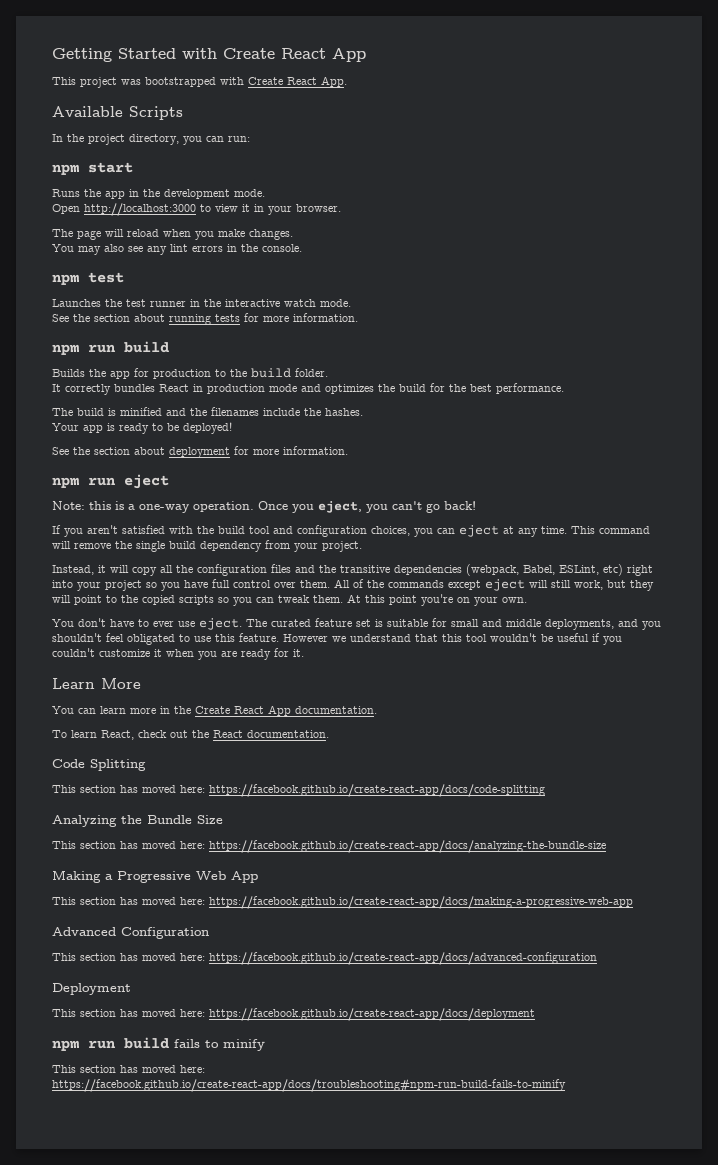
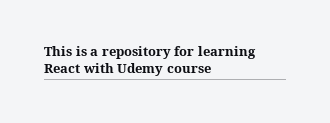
[52,48,366,62] [52,76,347,88] [52,106,183,120] [52,134,250,145] [52,162,133,175] [52,189,265,199] [52,203,341,216] [52,229,293,240] [52,244,302,255] [52,272,124,285] [52,299,351,307] [52,313,358,325] [52,341,169,355] [52,368,328,379] [52,383,564,395] [52,407,363,416] [52,422,232,434] [52,446,348,458] [52,474,169,489] [52,501,476,513] [52,525,650,537] [52,540,362,552] [52,564,653,576] [52,579,654,591] [52,594,527,606] [52,618,661,630] [52,633,622,645] [52,648,304,660] [52,678,141,689] [52,705,377,716] [52,730,329,740] [52,759,146,771] [52,784,545,797] [52,815,223,827] [52,840,606,853] [52,870,258,883] [52,896,633,909] [52,927,209,939] [52,952,597,965] [52,983,131,995] [52,1008,535,1021] [52,1037,265,1051] [52,1065,205,1073] [52,1078,566,1092] Getting Started with Create React App // This project was bootstrapped with Create React App. // Available Scripts // In the project directory, you can run: // npm start // Runs the app in the development mode. // Open http://localhost:3000 to view it in your browser. // The page will reload when you make changes. // You may also see any lint errors in the console. // npm test // Launches the test runner in the interactive watch mode. // See the section about running tests for more information. // npm run build // Builds the app for production to the build folder. // It correctly bundles React in production mode and optimizes the build for the best performance. // The build is minified and the filenames include the hashes. // Your app is ready to be deployed! // See the section about deployment for more information. // npm run eject // Note: this is a one-way operation. Once you eject, you can't go back! // If you aren't satisfied with the build tool and configuration choices, you can eject at any time. This command will remove the single build dependency from your project. // Instead, it will copy all the configuration files and the transitive dependencies (webpack, Babel, ESLint, etc) right into your project so you have full control over them. All of the commands except eject will still work, but they will point to the copied scripts so you can tweak them. At this point you're on your own. // You don't have to ever use eject. The curated feature set is suitable for small and middle deployments, and you shouldn't feel obligated to use this feature. However we understand that this tool wouldn't be useful if you couldn't customize it when you are ready for it. // Learn More // You can learn more in the Create React App documentation. // To learn React, check out the React documentation. // Code Splitting // This section has moved here: https://facebook.github.io/create-react-app/docs/code-splitting // Analyzing the Bundle Size // This section has moved here: https://facebook.github.io/create-react-app/docs/analyzing-the-bundle-size // Making a Progressive Web App // This section has moved here: https://facebook.github.io/create-react-app/docs/making-a-progressive-web-app // Advanced Configuration // This section has moved here: https://facebook.github.io/create-react-app/docs/advanced-configuration // Deployment // This section has moved here: https://facebook.github.io/create-react-app/docs/deployment // npm run build fails to minify // This section has moved here: https://facebook.github.io/create-react-app/docs/troubleshooting#npm-run-build-fails-to-minify -> [44,46,256,59] [44,63,211,76] This is a repository for learning React with Udemy course

